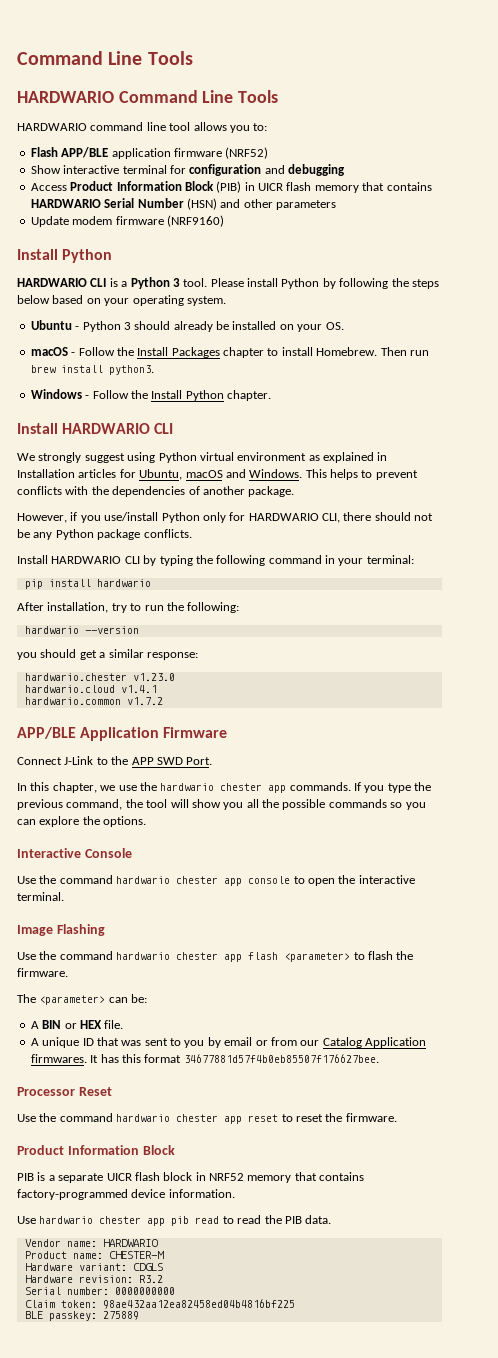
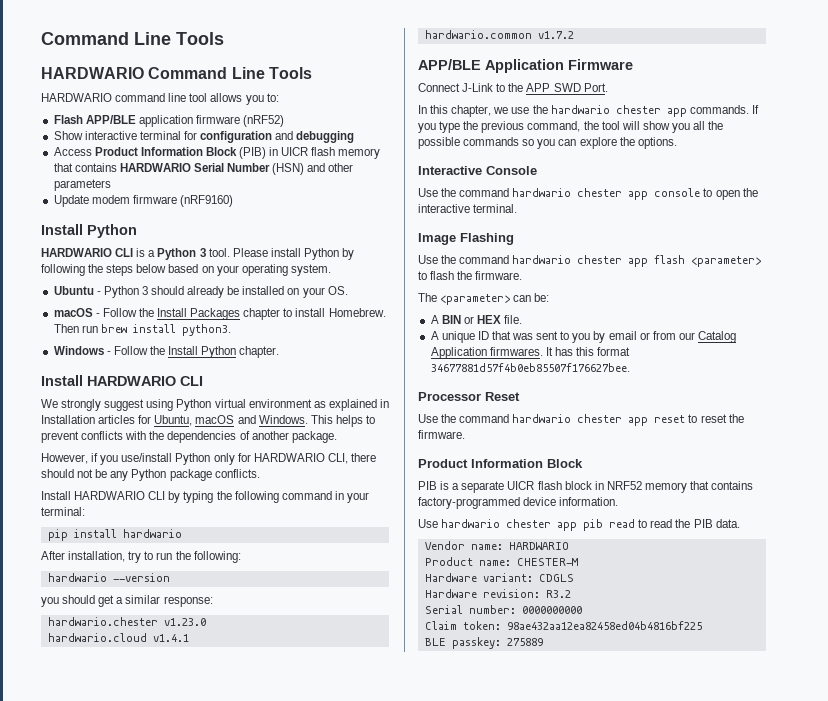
[225,147,269,159] (NRF52) -> [243,115,285,127] (nRF52)
[166,215,224,227] (NRF9160) -> [179,195,233,207] (nRF9160)

